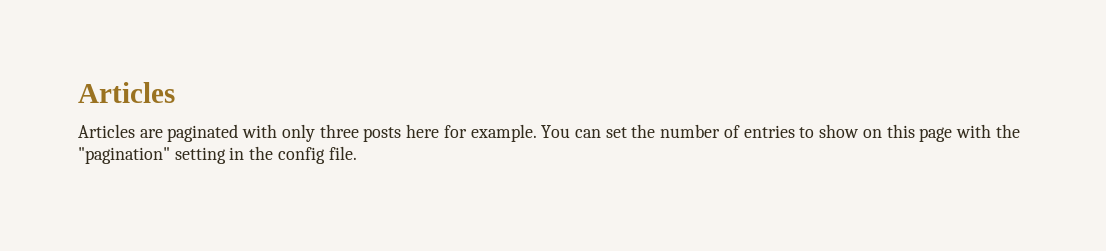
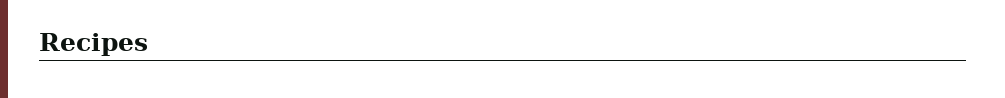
[78,82,175,103] [78,124,1020,142] [78,146,357,164] Articles // Articles are paginated with only three posts here for example. You can set the number of entries to show on this page with the "pagination" setting in the config file. -> [39,33,148,56] Recipes

